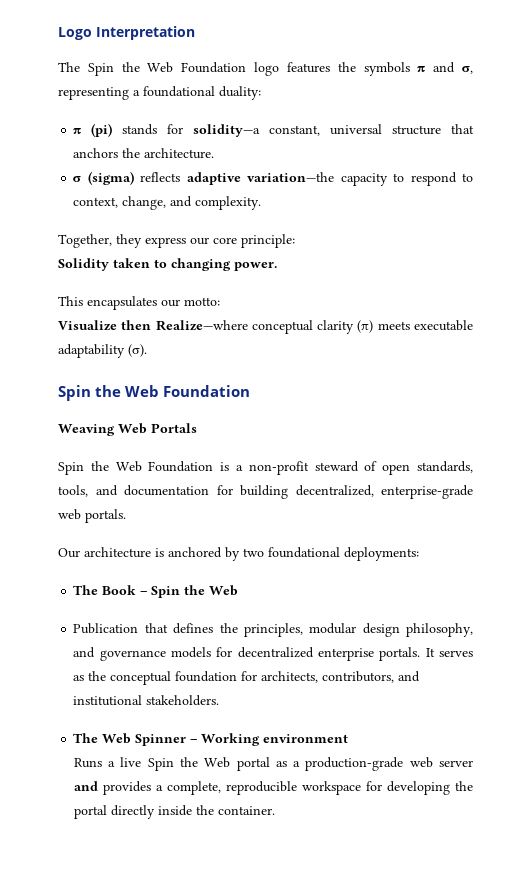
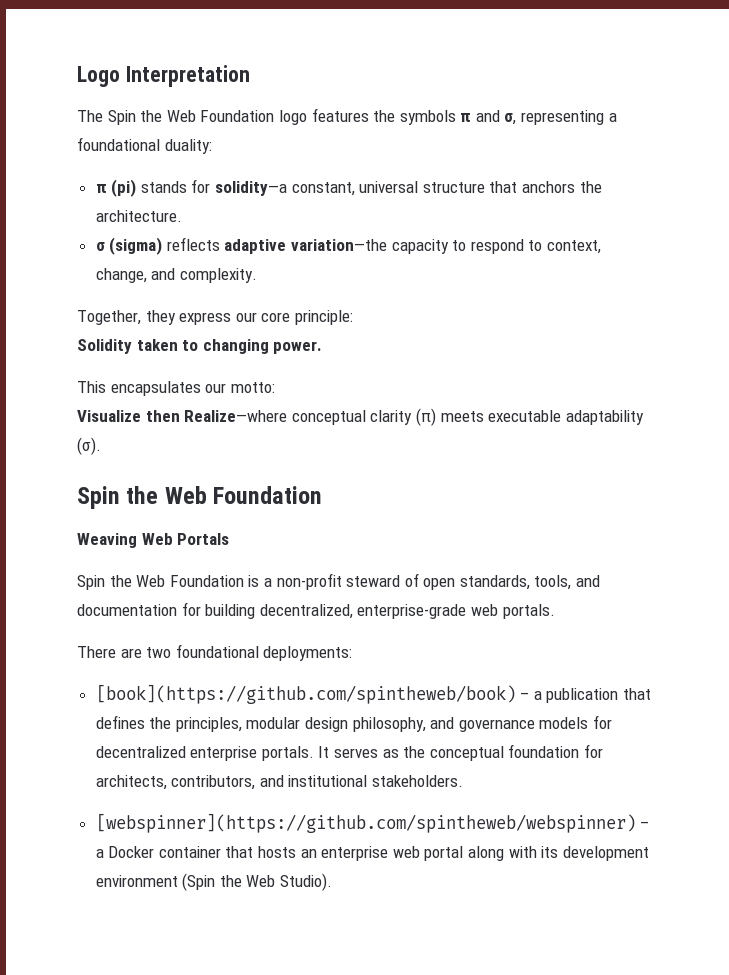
[58,547,419,561] [73,585,239,598] [73,623,139,634] Our architecture is anchored by two foundational deployments: // The Book – Spin the Web // Publication -> [77,644,353,661] [95,684,619,704] There are two foundational deployments: // [book](https://github.com/spintheweb/book) – a publication
[73,733,349,746] [73,757,473,771] [73,781,473,795] [73,805,275,819] The Web Spinner – Working environment // Runs a live Spin the Web portal as a production-grade web server and provides a complete, reproducible workspace for developing the portal directly inside the container. -> [95,813,650,833] [95,846,649,861] [95,873,333,891] [webspinner](https://github.com/spintheweb/webspinner) – a Docker container that hosts an enterprise web portal along with its development environment (Spin the Web Studio).

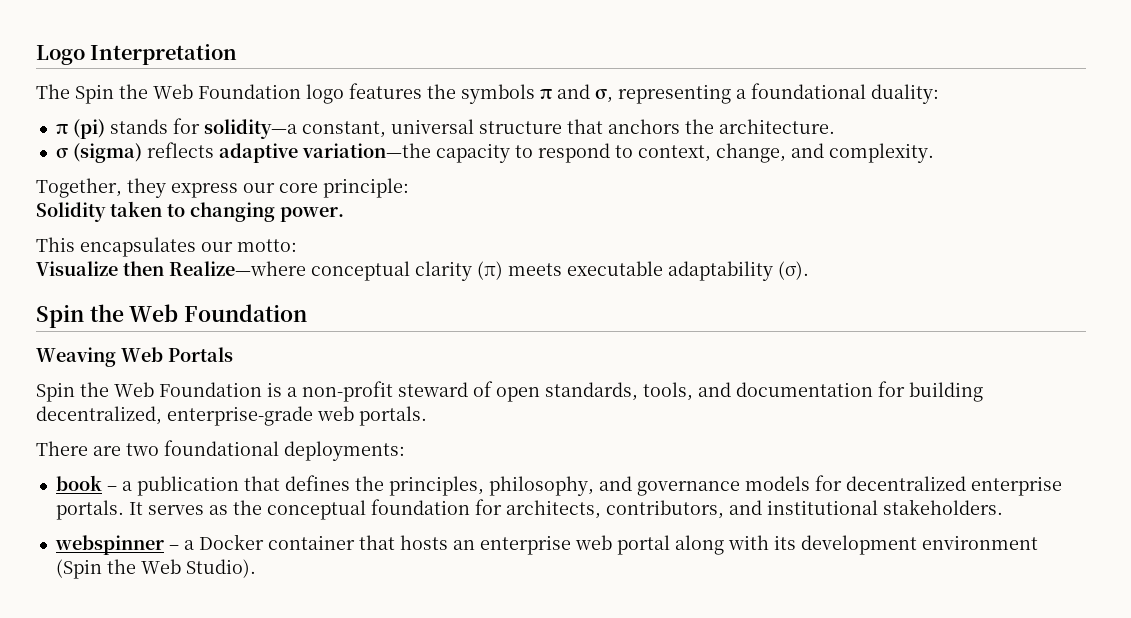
[95,684,516,704] [book](https://github.com/spintheweb/book) -> [55,475,102,491] book
[246,717,349,732] modular design -> (484, 486) none
[95,813,636,833] [webspinner](https://github.com/spintheweb/webspinner) -> [54,535,164,555] webspinner

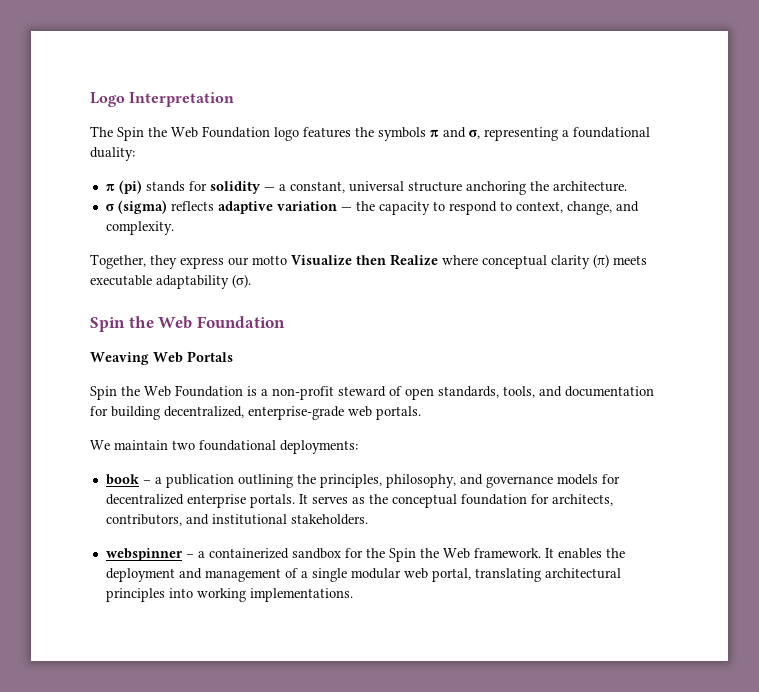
[203,119,297,139] solidity—a -> [209,181,286,194] solidity — a
[566,119,680,134] that anchors -> [465,181,526,195] anchoring
[301,143,431,158] variation—the -> [276,201,375,211] variation — the
[279,178,409,198] [36,201,344,222] [36,237,297,257] [36,261,306,276] core principle: // Solidity taken to changing power. // This encapsulates our motto: // Visualize then Realize—where -> [252,254,478,266] motto Visualize then Realize where
[36,441,121,456] There are -> [90,440,168,450] We maintain
[243,475,350,491] that defines -> [237,474,293,488] outlining
[198,534,1038,555] [55,559,256,579] Docker container that hosts an enterprise web portal along with its development environment (Spin the Web Studio). -> [208,548,625,562] [105,568,621,582] [105,588,353,602] containerized sandbox for the Spin the Web framework. It enables the deployment and management of a single modular web portal, translating architectural principles into working implementations.

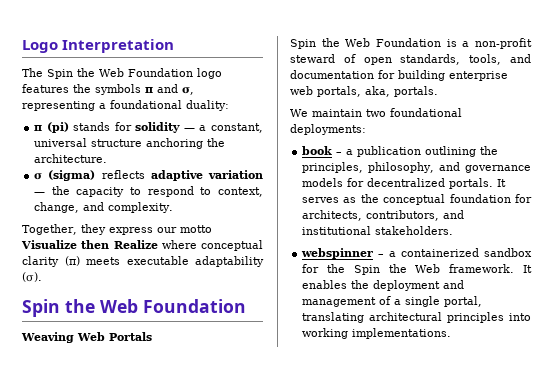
[164,406,372,420] decentralized, enterprise-grade web -> [449,71,508,81] [290,86,390,97] enterprise web portals, aka,
[186,494,246,508] enterprise -> (446, 182) none
[350,568,428,579] modular web -> (441, 301) none

